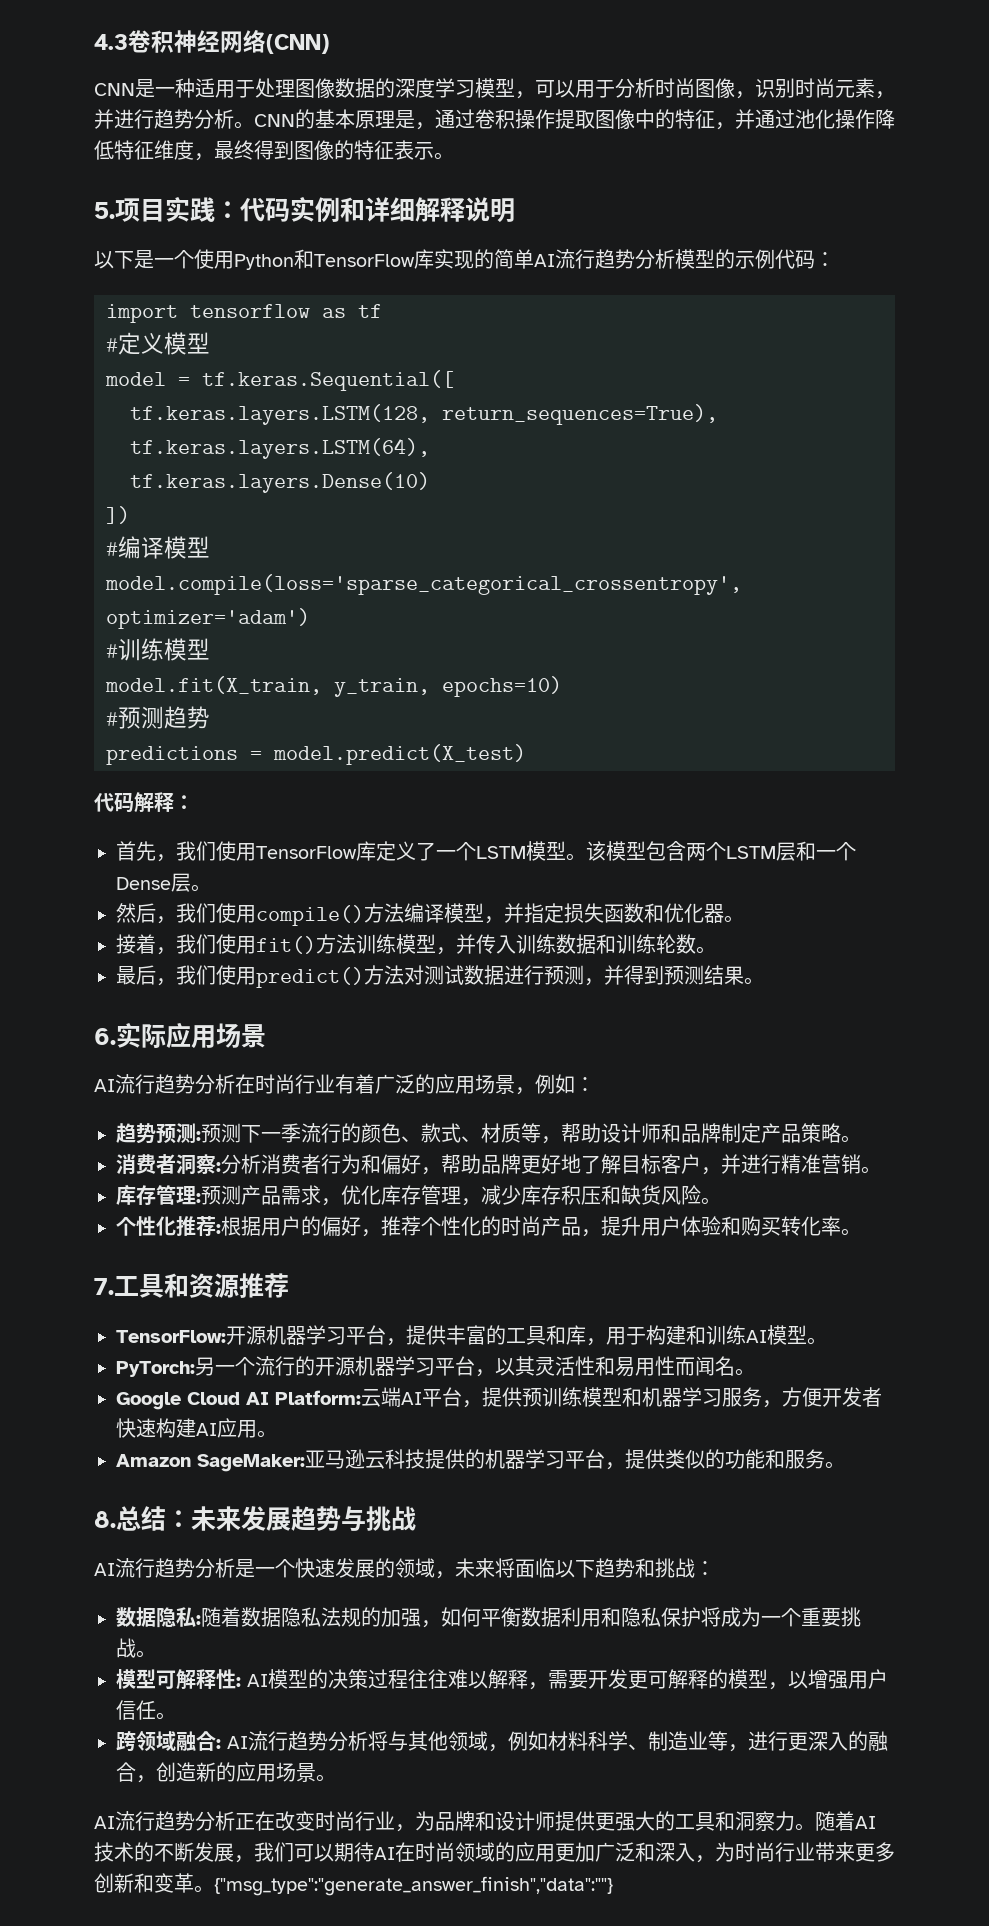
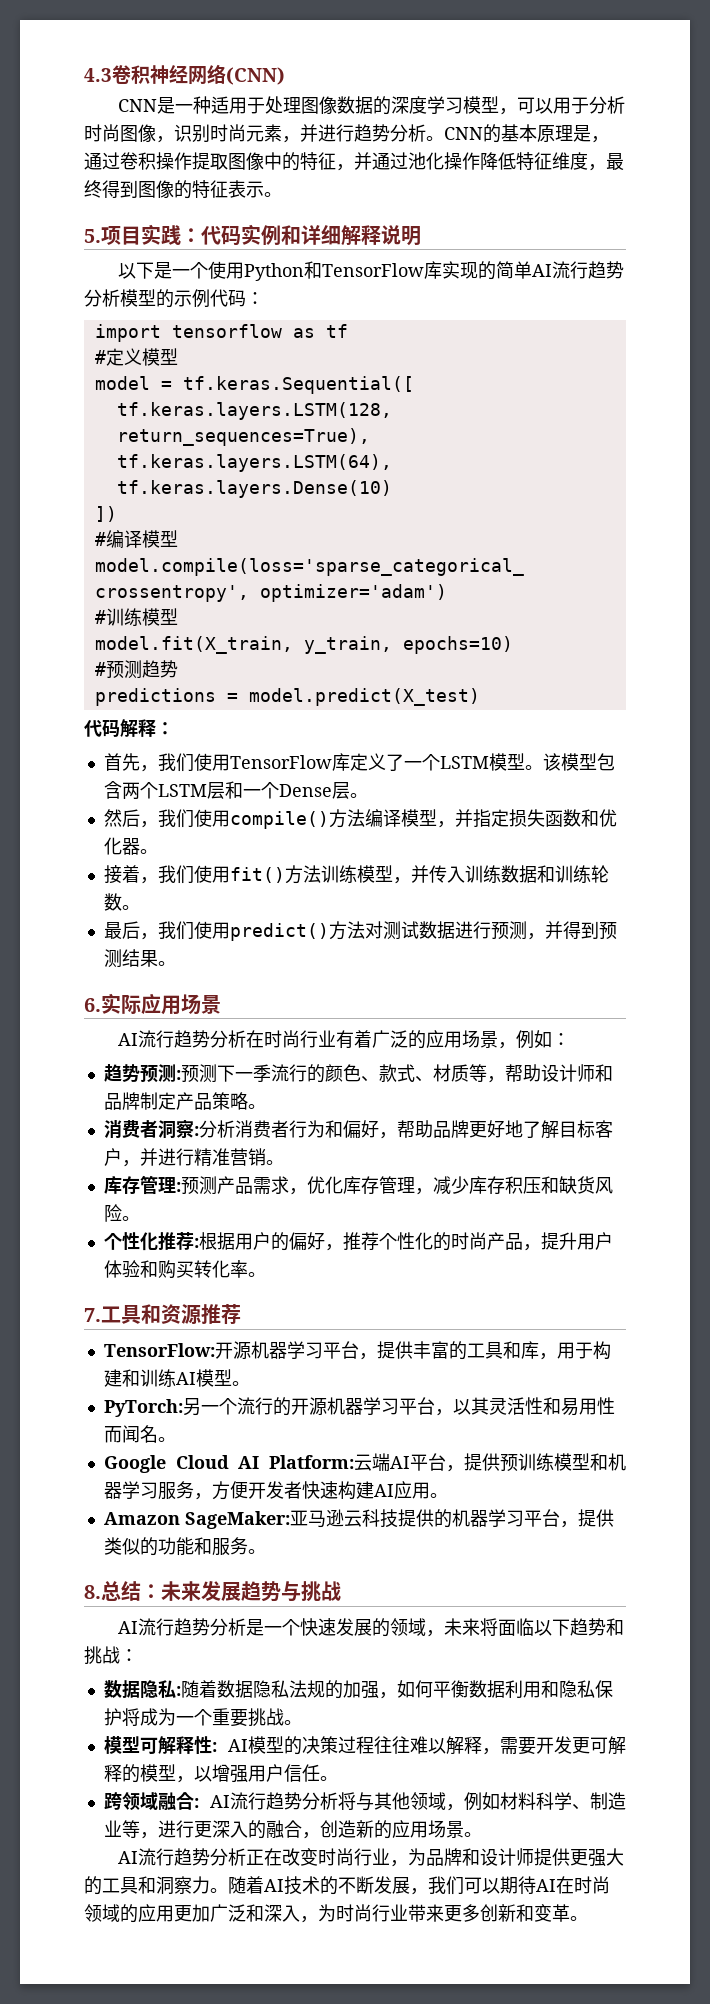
[214,1876,613,1896] {"msg_type":"generate_answer_finish","data":""} -> (588, 1918) none

